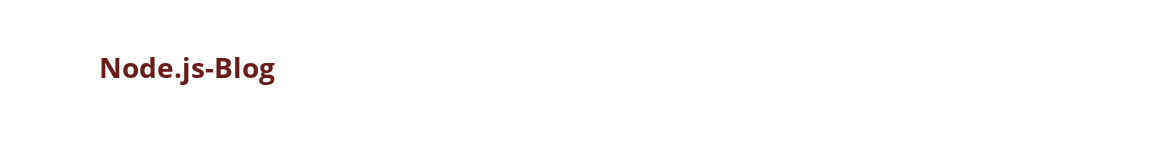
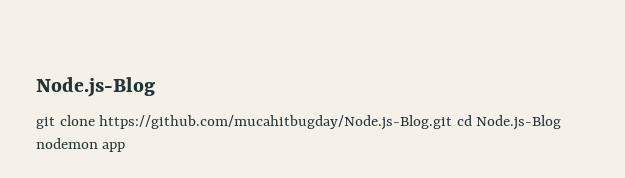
[99,57,275,85] Node.js-Blog -> [36,77,155,97] [36,115,561,130] [36,138,126,152] Node.js-Blog // git clone https://github.com/mucahitbugday/Node.js-Blog.git cd Node.js-Blog nodemon app

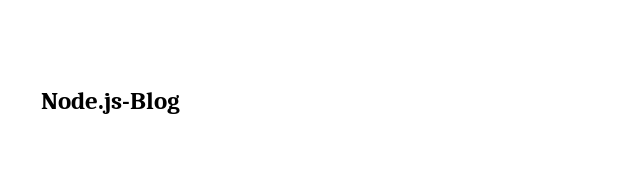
[36,77,155,97] [36,115,561,130] [36,138,126,152] Node.js-Blog // git clone https://github.com/mucahitbugday/Node.js-Blog.git cd Node.js-Blog nodemon app -> [41,92,180,114] Node.js-Blog

